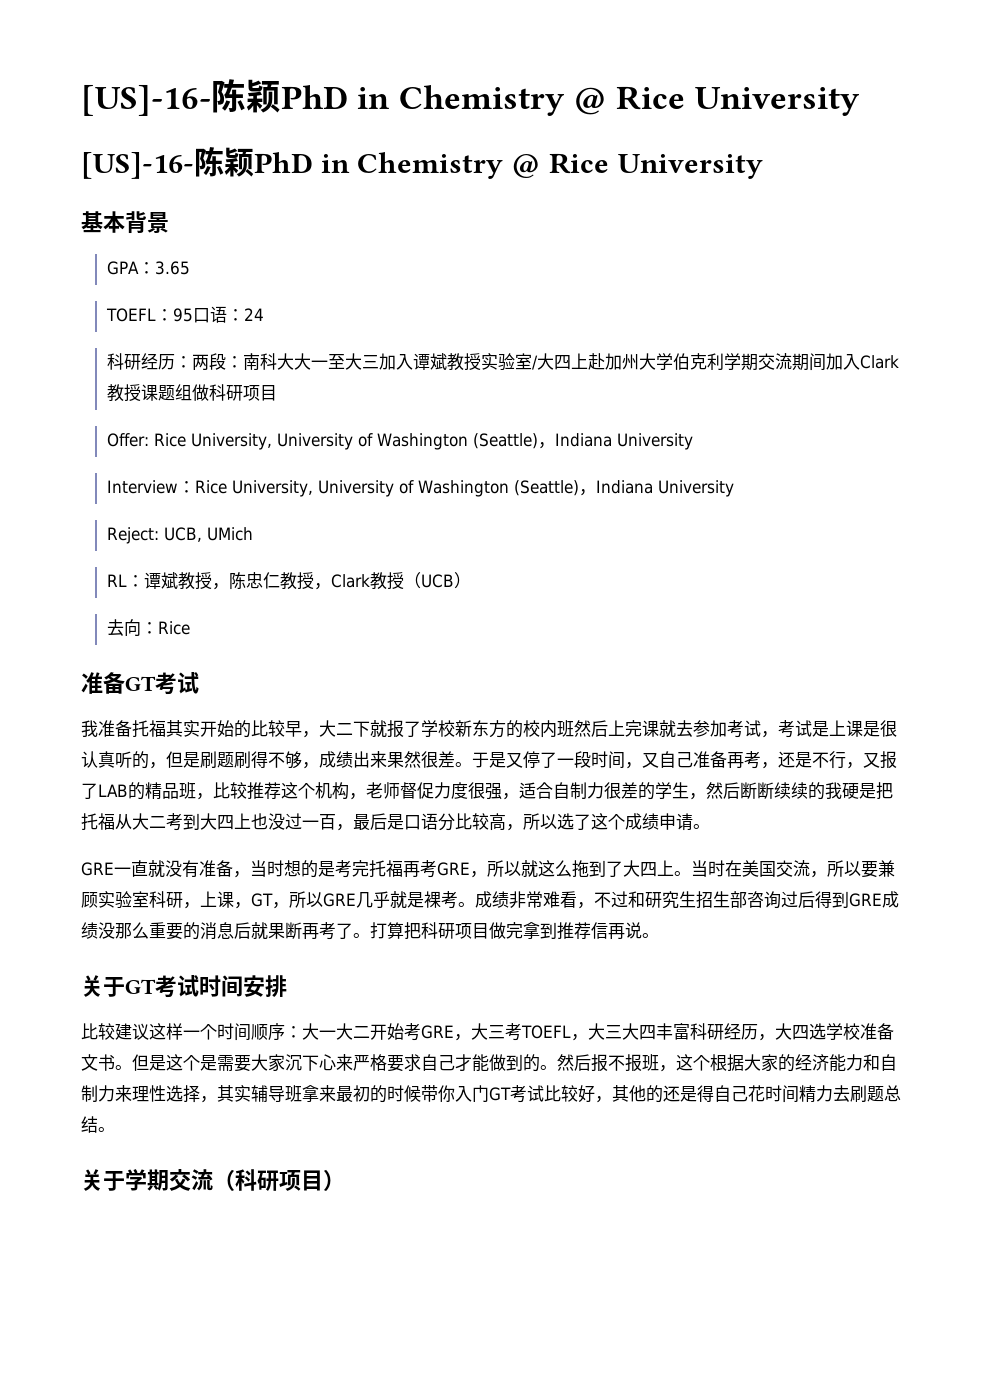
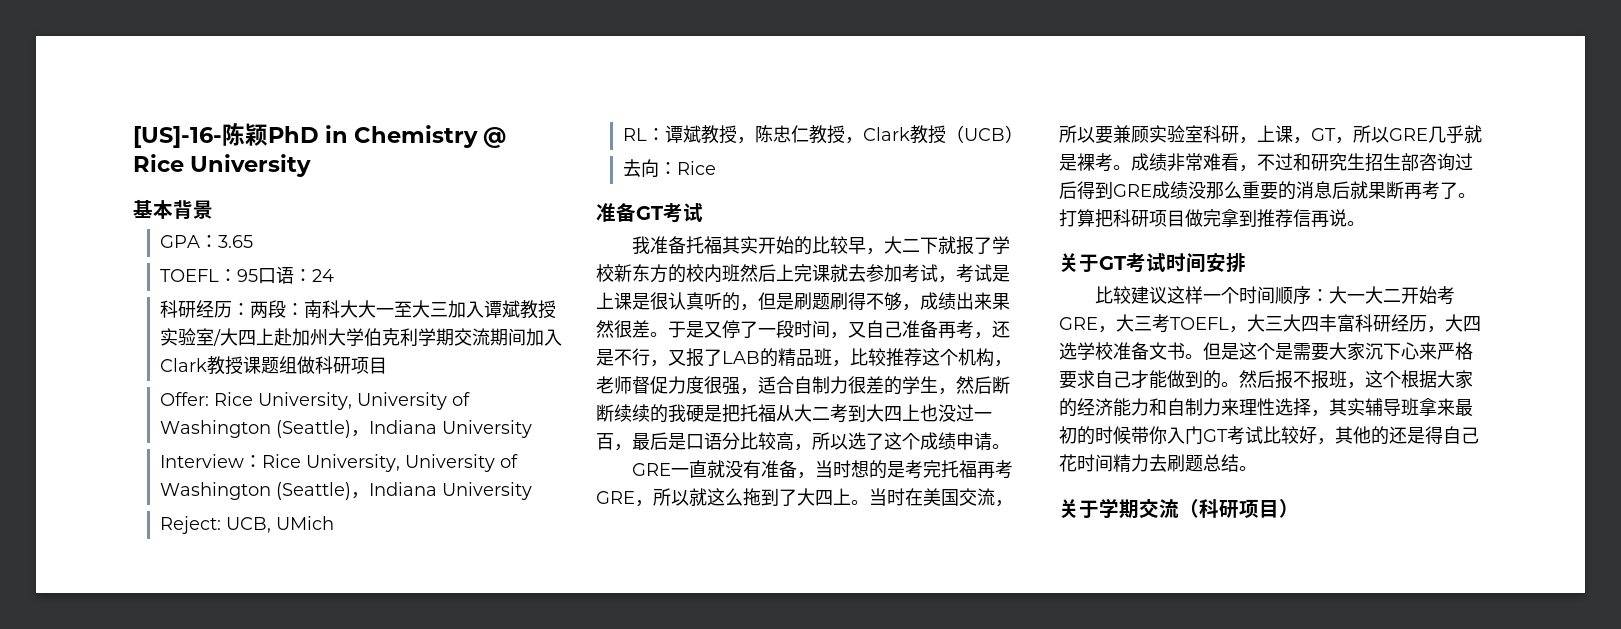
[81,79,860,116] [81,147,763,179] [US]-16-陈颖PhD in Chemistry @ Rice University // [US]-16-陈颖PhD in Chemistry @ Rice University -> [133,123,507,148] [133,154,312,177] [US]-16-陈颖PhD in Chemistry @ Rice University

